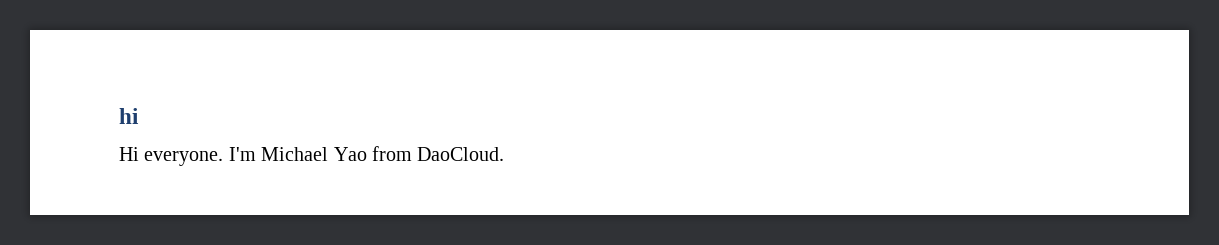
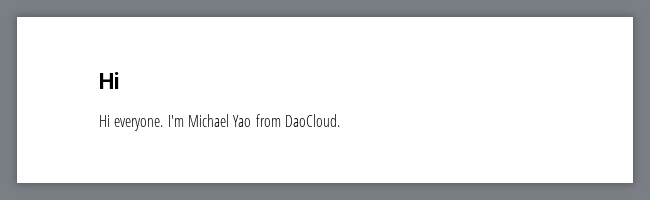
[119,108,139,124] hi -> [99,72,119,89] Hi

